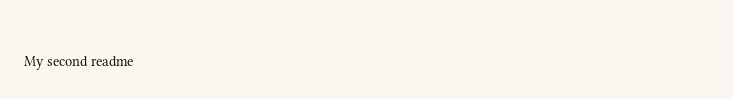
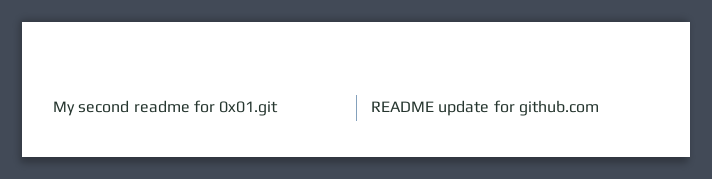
(133, 61) none -> [193,100,599,116] for 0x01.git README update for github.com

